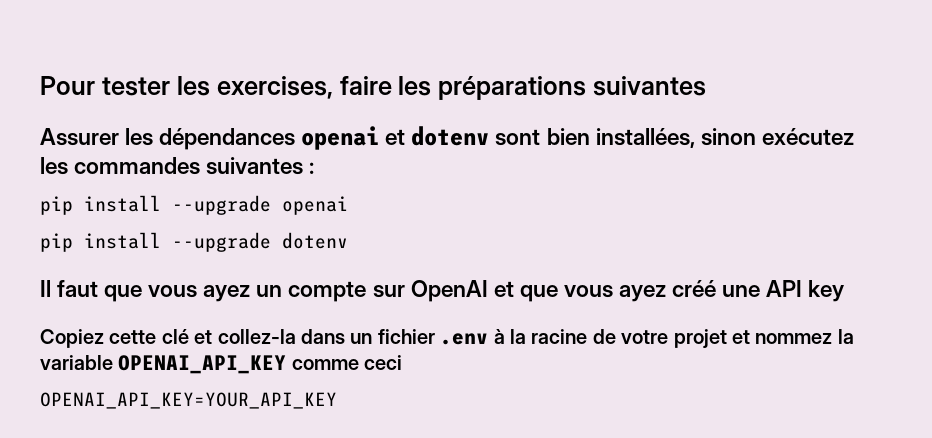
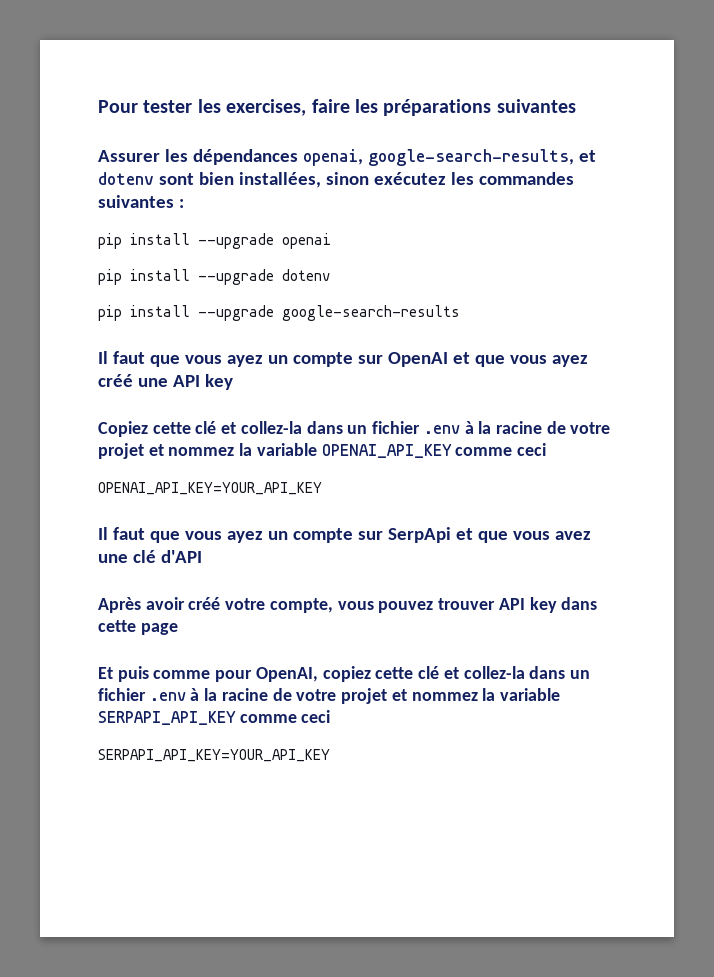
[301,126,380,150] openai -> [302,149,574,166] openai, google-search-results,
(348, 240) none -> [98,305,460,321] // pip install --upgrade google-search-results
(337, 400) none -> [98,527,591,543] [98,550,202,563] [98,597,598,613] [98,620,178,635] [98,666,590,682] [98,688,560,704] [98,710,331,725] [98,749,330,762] // Il faut que vous ayez un compte sur SerpApi et que vous avez une clé d'API // Après avoir créé votre compte, vous pouvez trouver API key dans cette page // Et puis comme pour OpenAI, copiez cette clé et collez-la dans un fichier .env à la racine de votre projet et nommez la variable SERPAPI_API_KEY comme ceci // SERPAPI_API_KEY=YOUR_API_KEY

